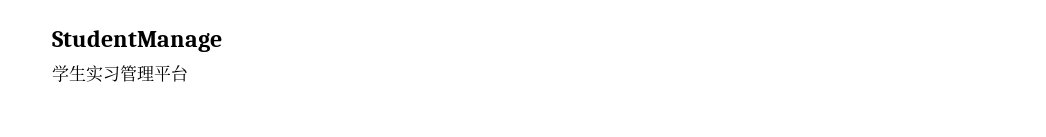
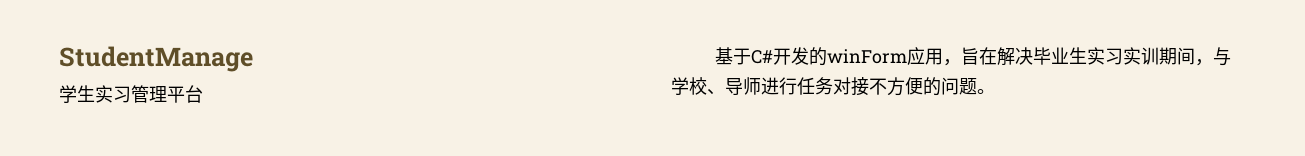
(188, 73) none -> [715,47,1232,66] [671,77,995,96] // 基于C#开发的winForm应用，旨在解决毕业生实习实训期间，与学校、导师进行任务对接不方便的问题。

